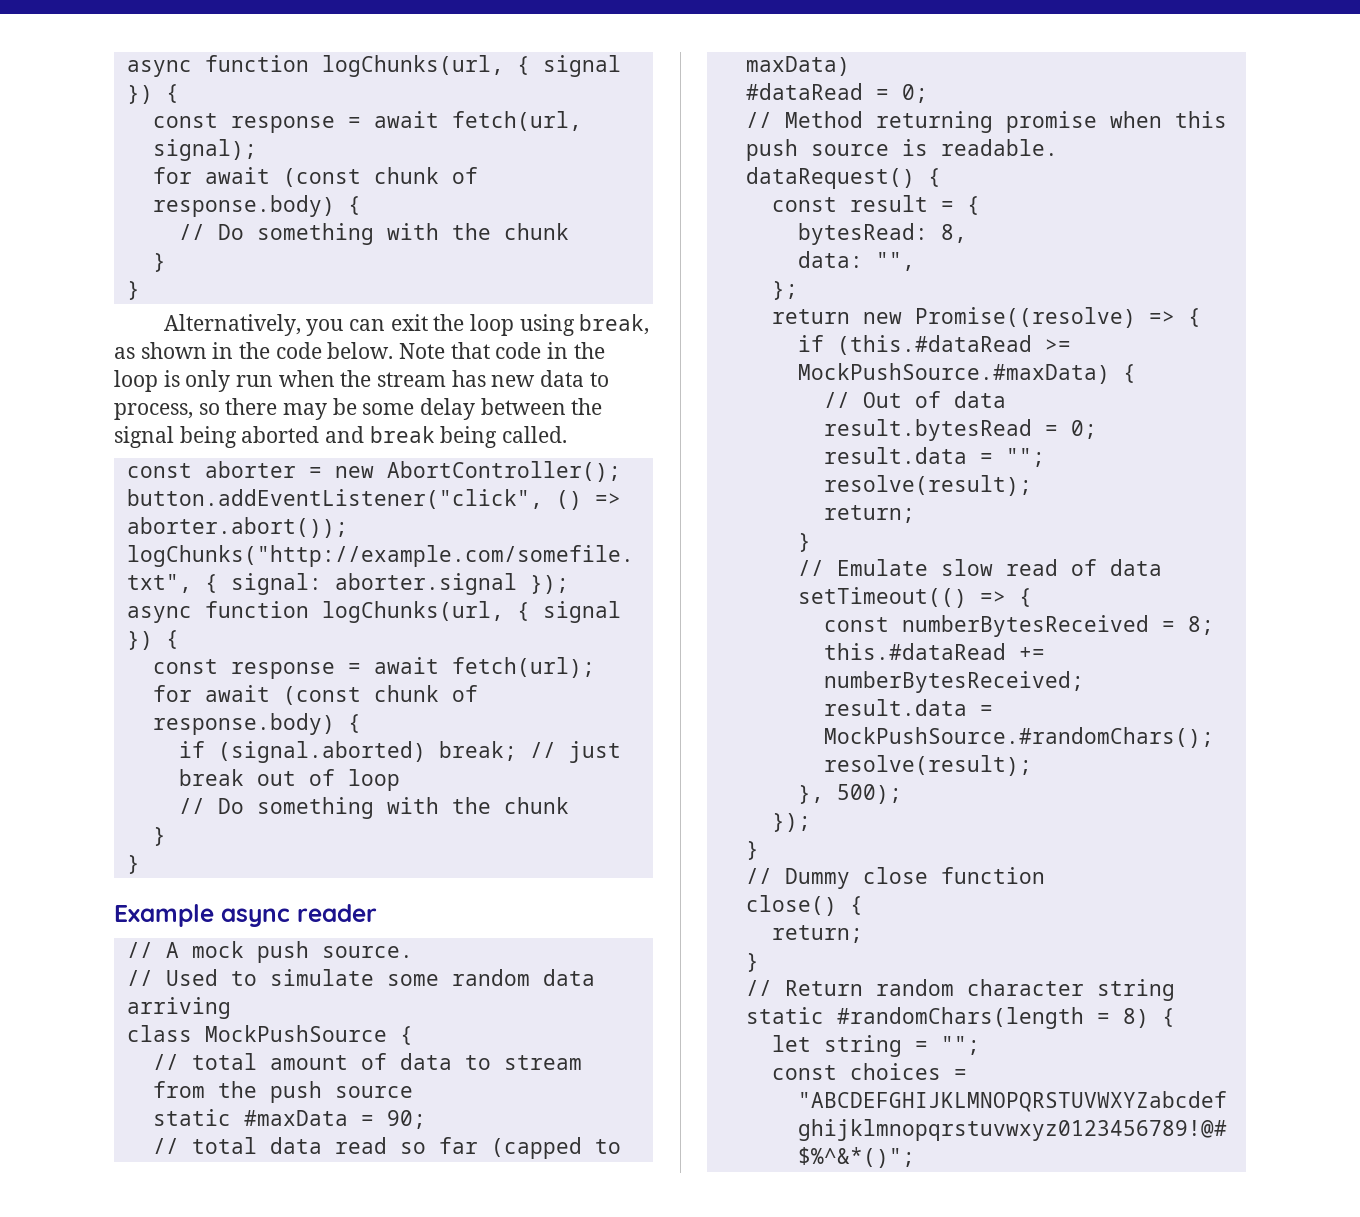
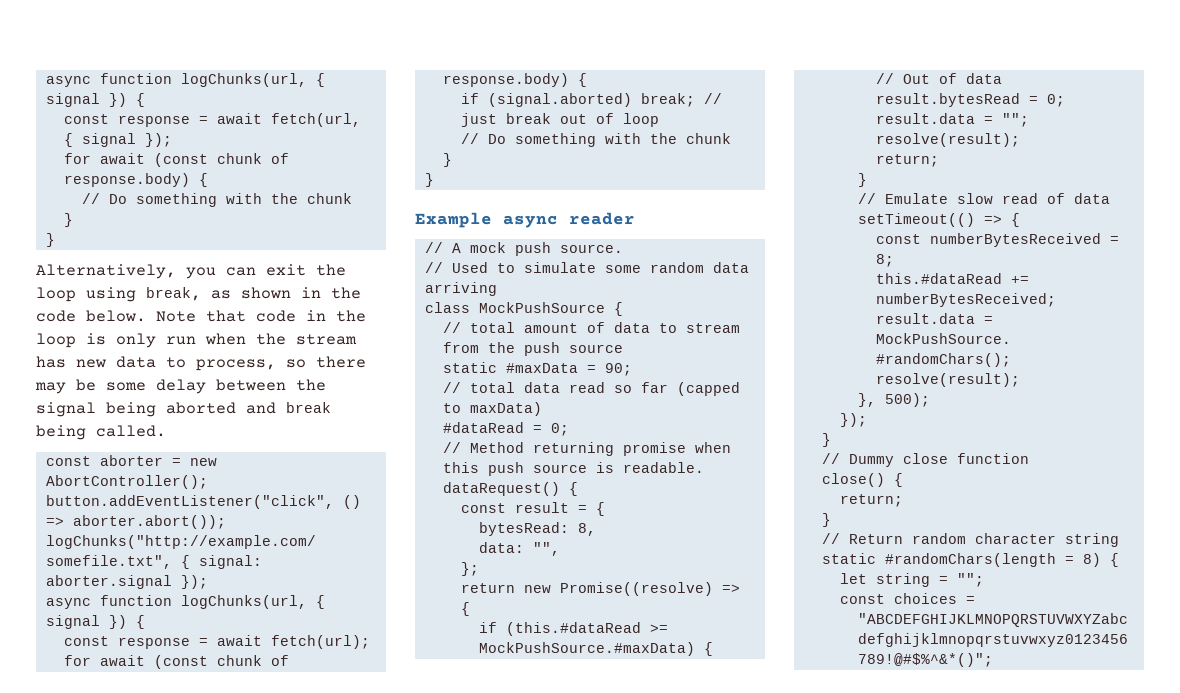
[152,139,257,161] signal); -> [63,133,172,147] { signal });

